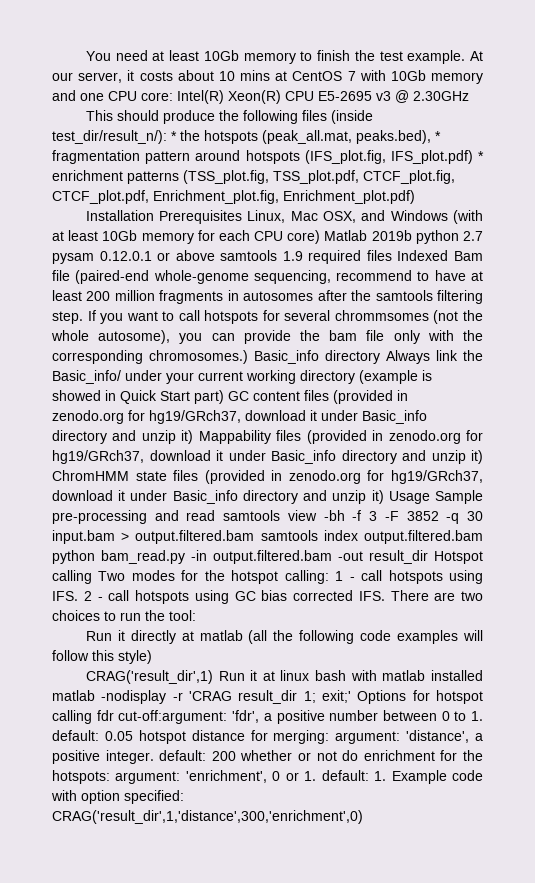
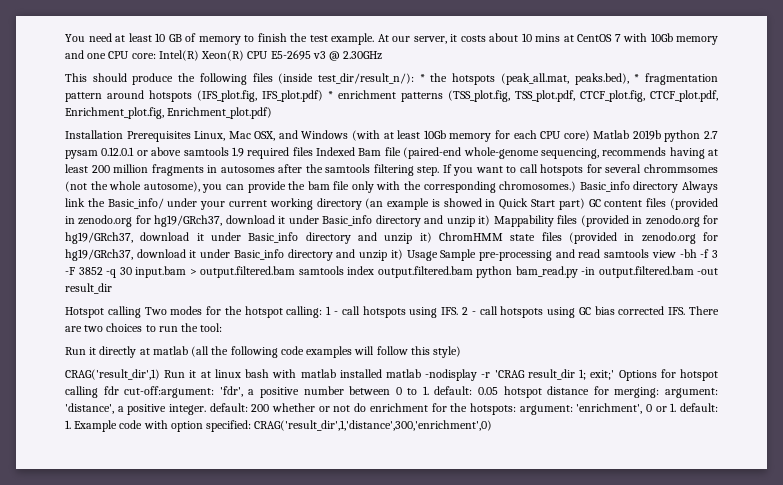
[203,50,239,61] 10Gb -> [155,33,196,42] 10 GB of
[336,270,466,281] recommend to have -> [602,147,705,159] recommends having
[359,370,418,384] (example -> [365,198,430,210] (an example
(428, 557) none -> (112, 288) //

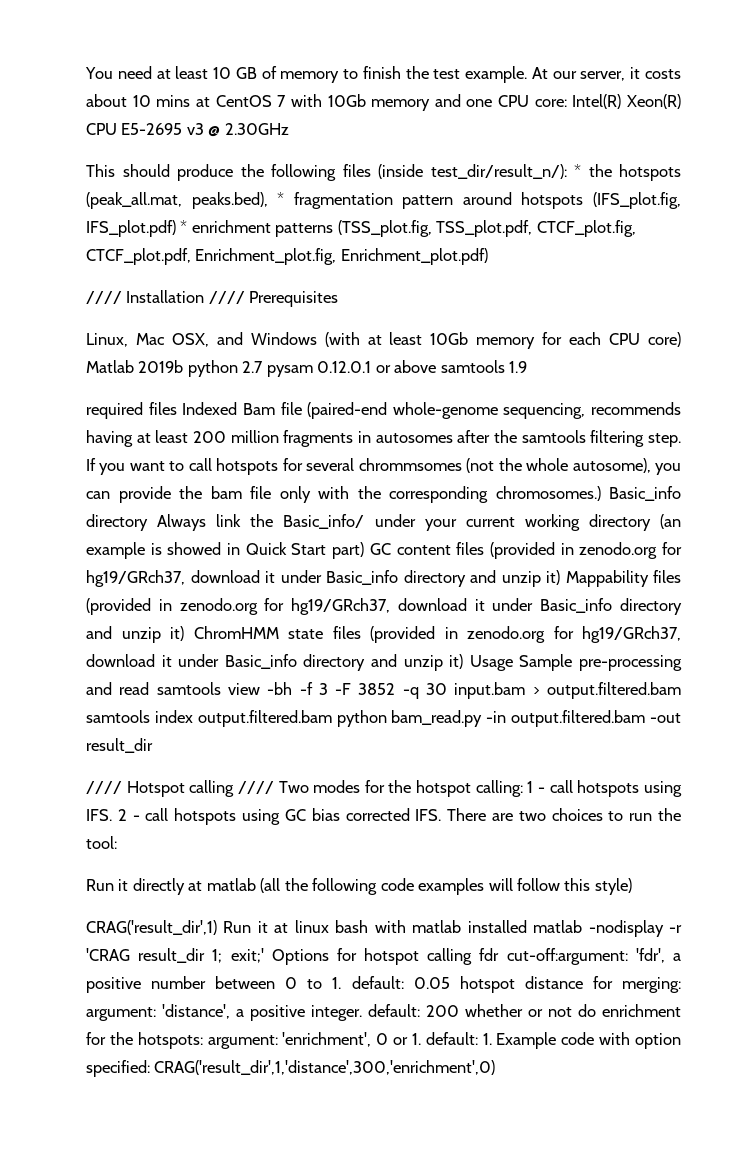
[65,130,123,139] Installation -> [86,290,245,304] //// Installation ////
(191, 136) none -> (339, 299) //
(244, 152) none -> (528, 367) //
(112, 288) none -> [86,781,122,794] ////
(141, 312) none -> [237,781,274,794] ////

